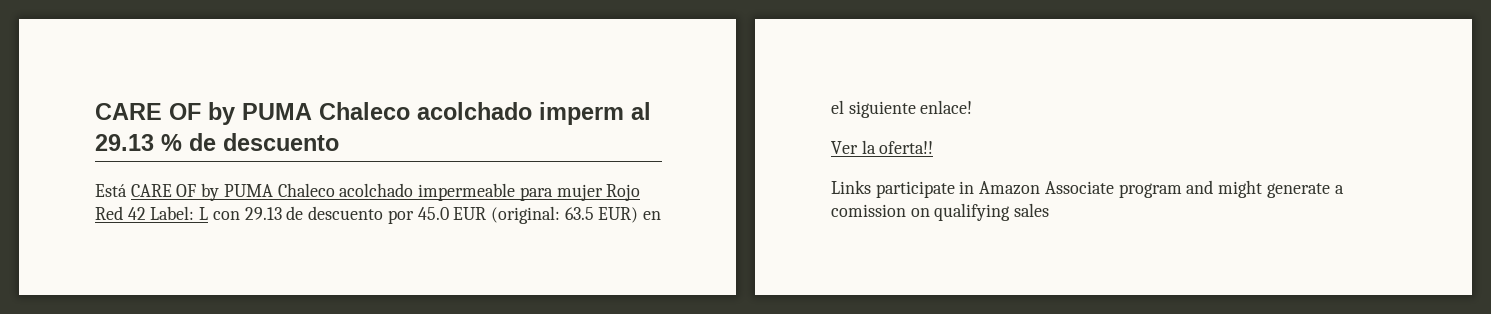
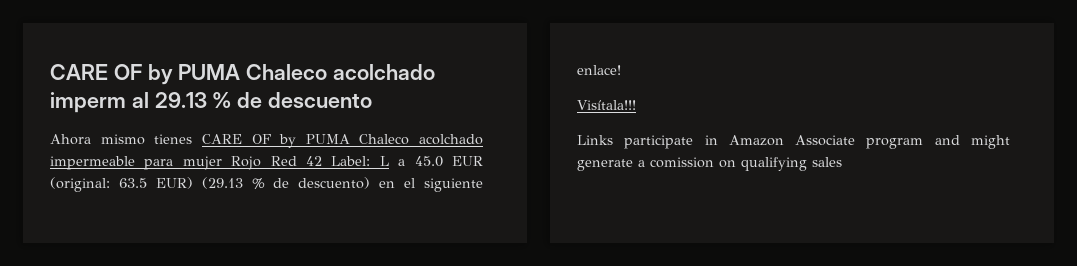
[95,184,127,197] Está -> [50,134,193,145] Ahora mismo tienes
[212,206,414,224] con 29.13 de descuento por -> [398,159,406,166] a
(639, 215) none -> [201,177,371,189] (29.13 % de descuento)
[831,140,934,154] Ver la oferta!! -> [577,100,636,110] Visítala!!!

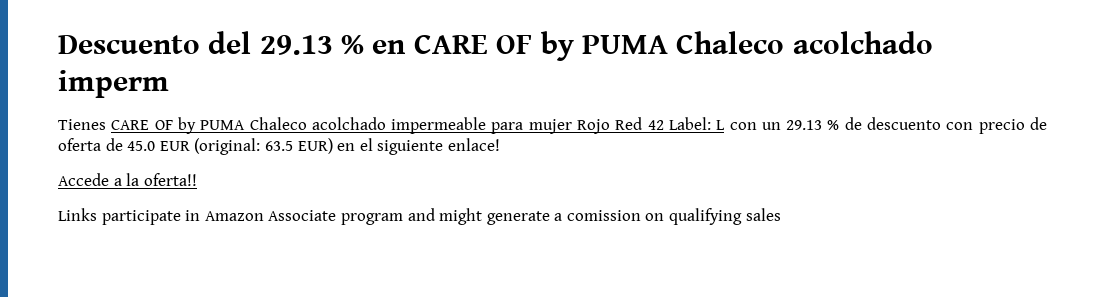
(50, 72) none -> [58,31,407,55] Descuento del 29.13 % en
[131,92,373,108] [50,134,193,145] al 29.13 % de descuento // Ahora mismo tienes -> [58,119,106,130] // Tienes
[398,159,406,166] a -> [729,117,1048,134] [58,138,123,151] con un 29.13 % de descuento con precio de oferta de
[201,177,371,189] (29.13 % de descuento) -> (333, 146) none
[577,100,636,110] Visítala!!! -> [58,173,197,186] Accede a la oferta!!

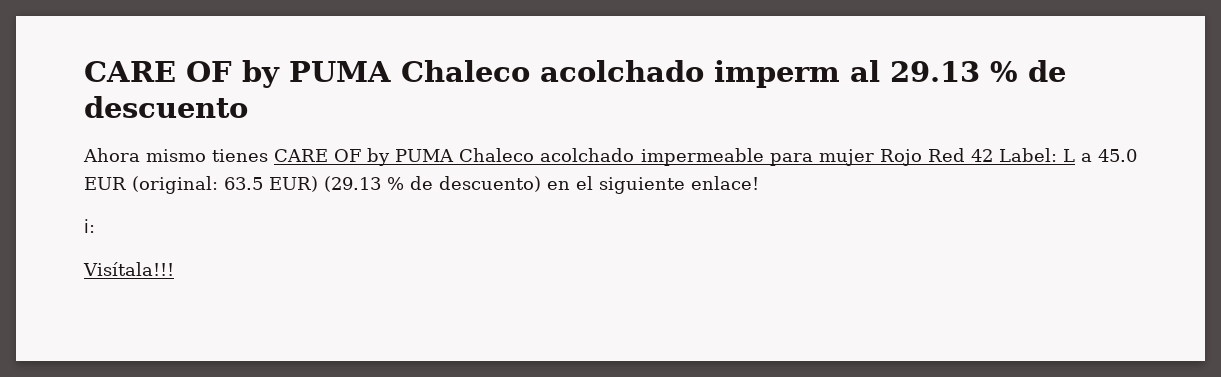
[58,31,407,55] Descuento del 29.13 % en -> (84, 71) none
[58,119,106,130] // Tienes -> [850,60,1066,82] [84,96,248,118] [83,148,269,162] al 29.13 % de descuento // Ahora mismo tienes
[729,117,1048,134] [58,138,123,151] con un 29.13 % de descuento con precio de oferta de -> [1080,153,1092,162] a
(333, 146) none -> [324,176,541,192] (29.13 % de descuento)
[58,173,197,186] [58,208,781,225] Accede a la oferta!! // Links participate in Amazon Associate program and might generate a comission on qualifying sales -> [84,219,95,233] [83,262,174,276] ℹ: // Visítala!!!

